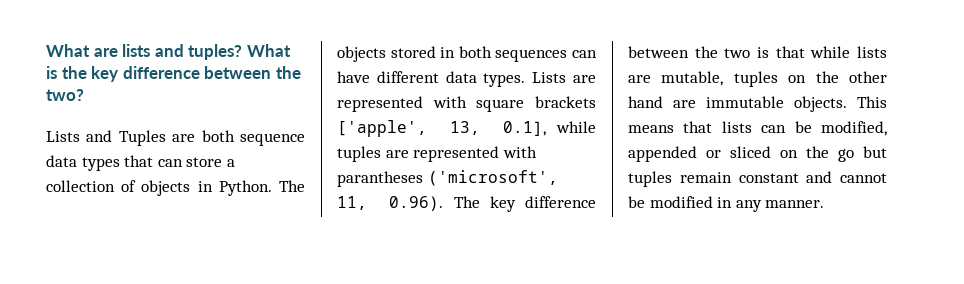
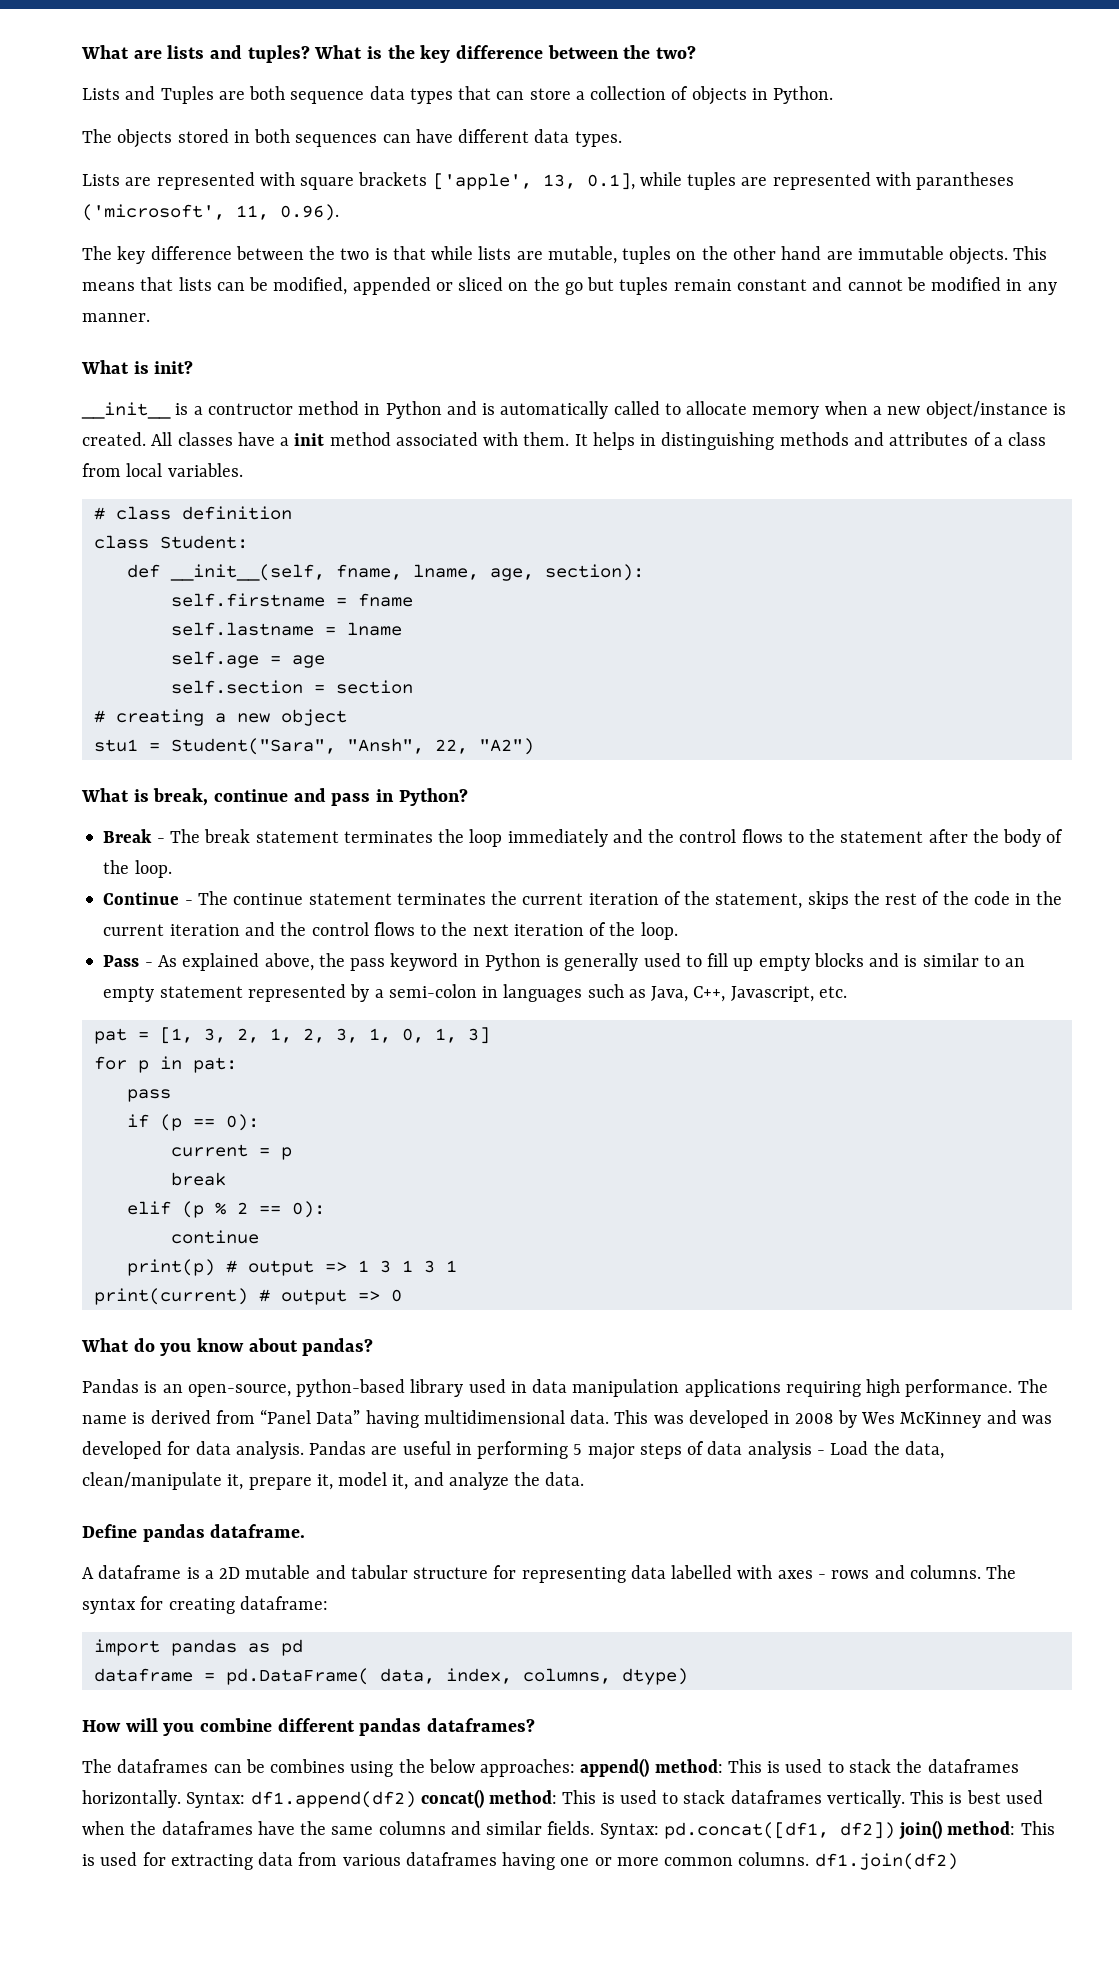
(272, 188) none -> (834, 95) //
(526, 80) none -> (622, 139) //
(444, 203) none -> (339, 212) //
(825, 204) none -> [81,360,194,374] [81,401,1066,420] [82,432,1047,450] [82,463,243,477] [93,506,292,520] [93,535,248,549] [126,564,644,581] [170,593,413,607] [170,622,402,636] [170,651,325,668] [170,680,413,694] [93,709,347,726] [93,738,534,755] [81,788,468,806] [103,829,1064,847] [103,860,172,878] [103,891,1063,909] [103,922,678,940] [103,953,1026,971] [103,984,847,1002] [93,1027,490,1044] [93,1056,237,1073] [126,1089,171,1102] [126,1114,259,1131] [170,1144,292,1160] [170,1172,226,1186] [126,1201,325,1218] [170,1230,259,1244] [126,1259,457,1276] [93,1288,402,1305] [81,1338,374,1356] [82,1379,1048,1397] [82,1409,1052,1428] [82,1441,944,1460] [82,1472,585,1490] [82,1524,306,1542] [82,1565,1017,1583] [82,1596,328,1614] [93,1639,303,1656] [93,1668,688,1685] [82,1718,536,1736] [82,1758,1019,1777] [82,1789,1043,1808] [82,1820,1055,1840] [82,1852,958,1870] // What is init? // __init__ is a contructor method in Python and is automatically called to allocate memory when a new object/instance is created. All classes have a init method associated with them. It helps in distinguishing methods and attributes of a class from local variables. // # class definition // class Student: // def __init__(self, fname, lname, age, section): // self.firstname = fname // self.lastname = lname // self.age = age // self.section = section // # creating a new object // stu1 = Student("Sara", "Ansh", 22, "A2") // What is break, continue and pass in Python? // Break - The break statement terminates the loop immediately and the control flows to the statement after the body of the loop. // Continue - The continue statement terminates the current iteration of the statement, skips the rest of the code in the current iteration and the control flows to the next iteration of the loop. // Pass - As explained above, the pass keyword in Python is generally used to fill up empty blocks and is similar to an empty statement represented by a semi-colon in languages such as Java, C++, Javascript, etc. // pat = [1, 3, 2, 1, 2, 3, 1, 0, 1, 3] // for p in pat: // pass // if (p == 0): // current = p // break // elif (p % 2 == 0): // continue // print(p) # output => 1 3 1 3 1 // print(current) # output => 0 // What do you know about pandas? // Pandas is an open-source, python-based library used in data manipulation applications requiring high performance. The name is derived from “Panel Data” having multidimensional data. This was developed in 2008 by Wes McKinney and was developed for data analysis. Pandas are useful in performing 5 major steps of data analysis - Load the data, clean/manipulate it, prepare it, model it, and analyze the data. // Define pandas dataframe. // A dataframe is a 2D mutable and tabular structure for representing data labelled with axes - rows and columns. The syntax for creating dataframe: // import pandas as pd // dataframe = pd.DataFrame( data, index, columns, dtype) // How will you combine different pandas dataframes? // The dataframes can be combines using the below approaches: append() method: This is used to stack the dataframes horizontally. Syntax: df1.append(df2) concat() method: This is used to stack dataframes vertically. This is best used when the dataframes have the same columns and similar fields. Syntax: pd.concat([df1, df2]) join() method: This is used for extracting data from various dataframes having one or more common columns. df1.join(df2)

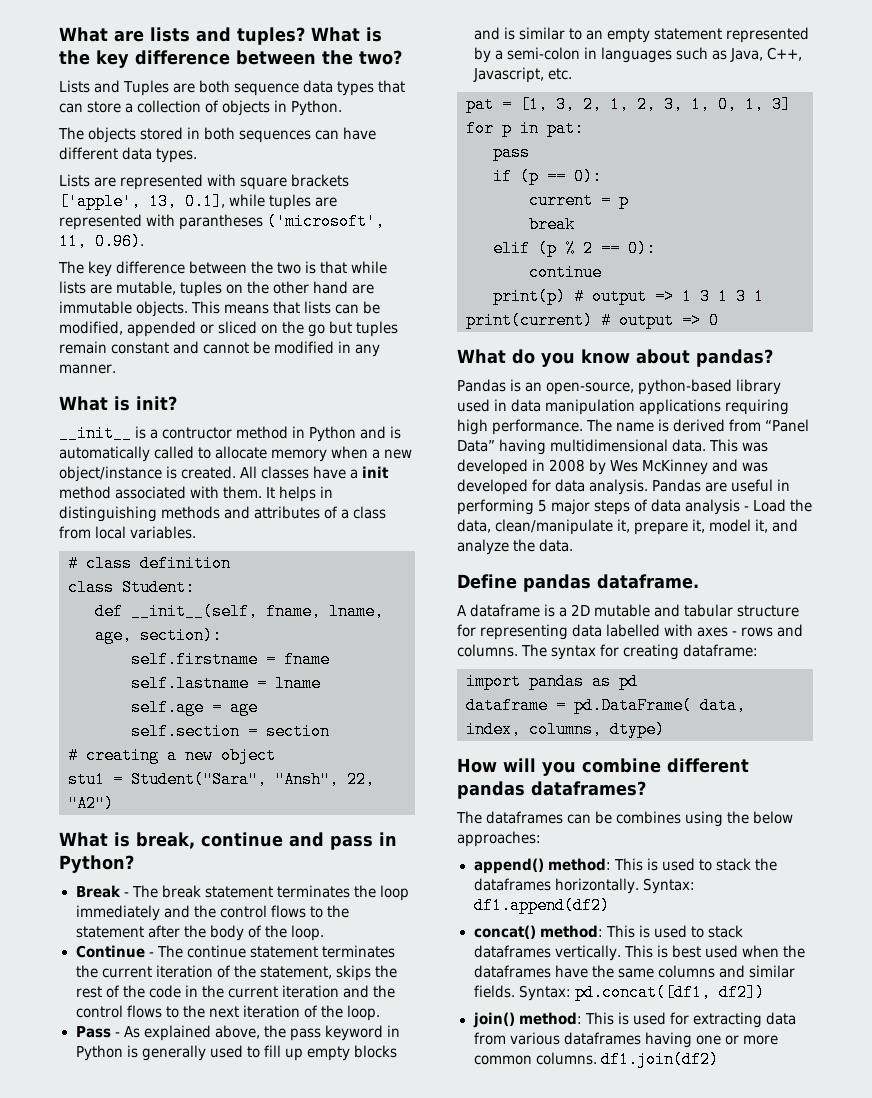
(576, 1768) none -> (541, 839) //
(416, 1799) none -> (610, 905) //
(895, 1830) none -> (765, 992) //

